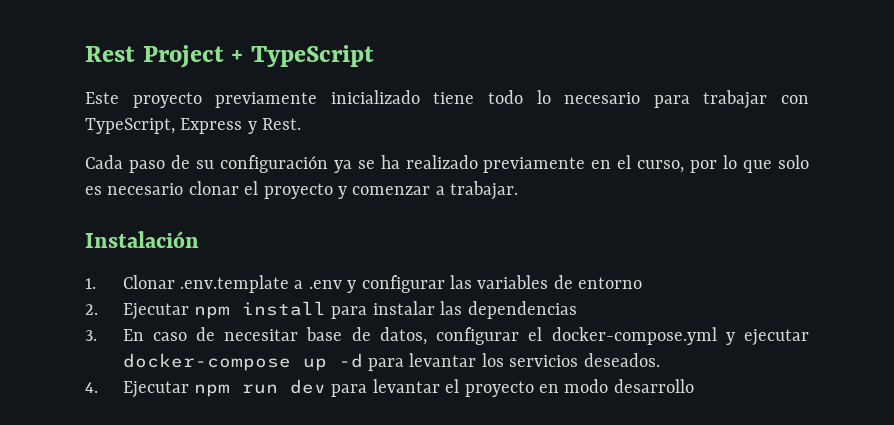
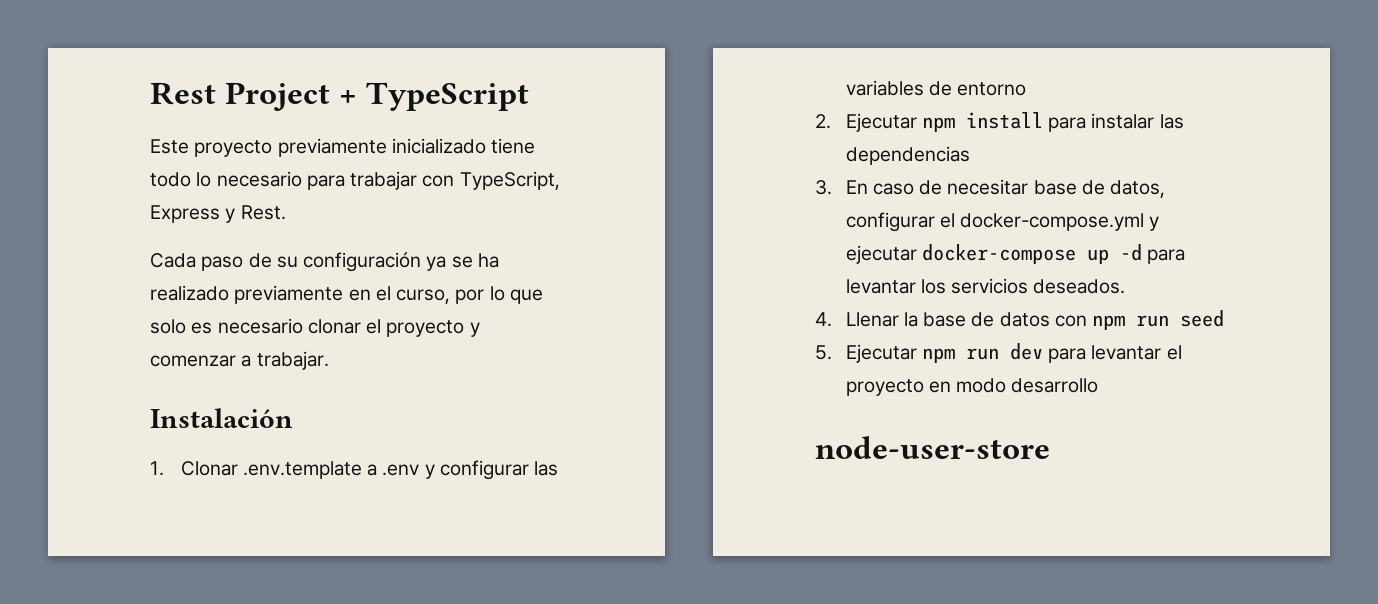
(98, 387) none -> [845,310,1225,330] [815,345,832,360] Llenar la base de datos con npm run seed // 5.
(694, 386) none -> [815,436,1050,459] // node-user-store

